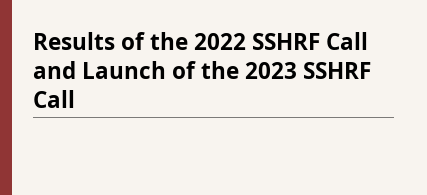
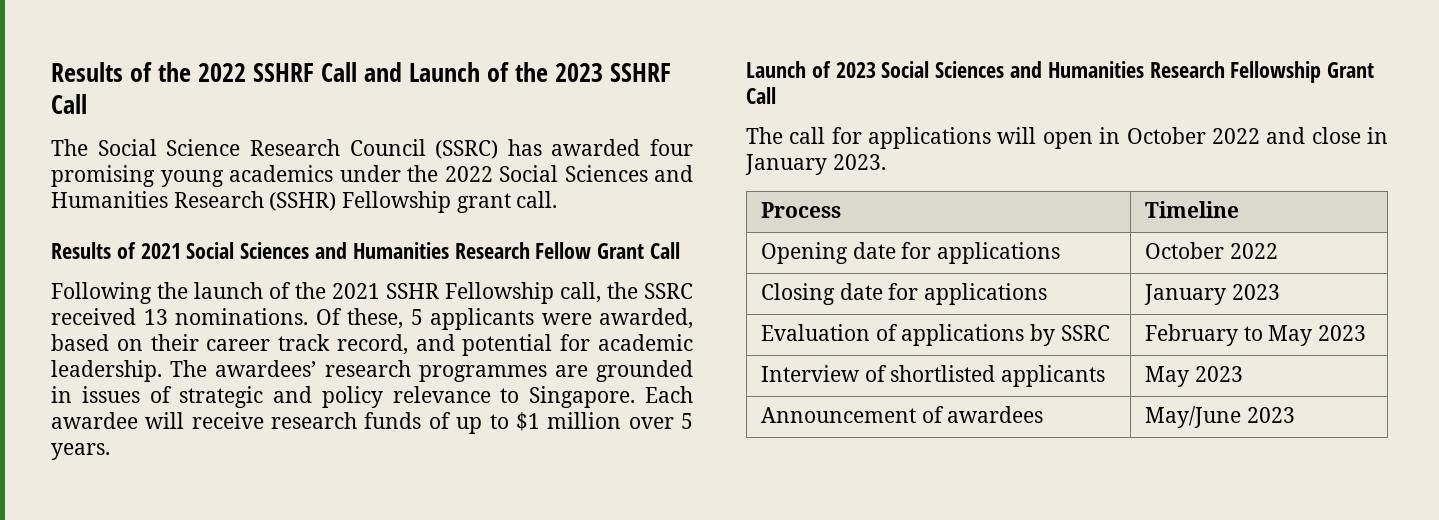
(75, 99) none -> [51,139,693,159] [51,165,693,187] [51,191,558,213] [51,242,681,259] [51,282,693,304] [51,308,693,330] [51,334,693,356] [51,360,694,382] [51,386,693,408] [51,412,694,434] [51,443,110,460] [746,61,1375,83] [746,87,776,104] [746,127,1388,149] [745,154,886,175] [761,202,842,218] [1145,201,1240,218] [761,242,1061,264] [1145,242,1278,259] [761,283,1048,305] [1144,284,1280,305] [761,324,1110,346] [1145,324,1367,346] [761,365,1106,387] [1145,366,1243,387] [761,406,1044,423] [1145,406,1295,428] // The Social Science Research Council (SSRC) has awarded four promising young academics under the 2022 Social Sciences and Humanities Research (SSHR) Fellowship grant call. // Results of 2021 Social Sciences and Humanities Research Fellow Grant Call // Following the launch of the 2021 SSHR Fellowship call, the SSRC received 13 nominations. Of these, 5 applicants were awarded, based on their career track record, and potential for academic leadership. The awardees’ research programmes are grounded in issues of strategic and policy relevance to Singapore. Each awardee will receive research funds of up to $1 million over 5 years. // Launch of 2023 Social Sciences and Humanities Research Fellowship Grant Call // The call for applications will open in October 2022 and close in January 2023. // Process | Timeline // Opening date for applications | October 2022 // Closing date for applications | January 2023 // Evaluation of applications by SSRC | February to May 2023 // Interview of shortlisted applicants | May 2023 // Announcement of awardees | May/June 2023

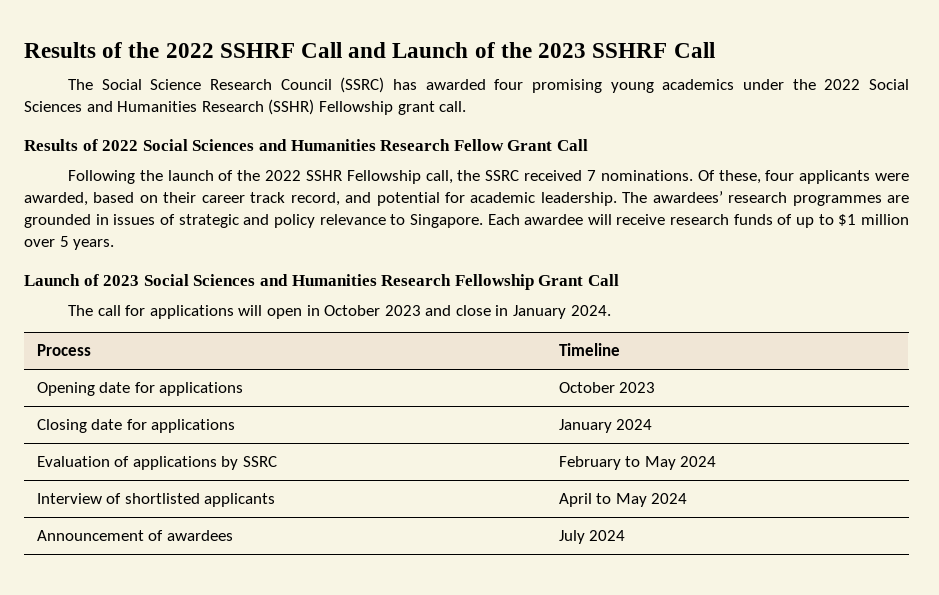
[140,243,181,259] 2021 -> [102,140,139,151] 2022
[332,283,380,299] 2021 -> [265,170,302,181] 2022
[143,309,168,325] 13 -> [586,170,596,181] 7
[410,309,423,325] 5 -> [765,170,795,181] four
[1211,128,1260,144] 2022 -> [384,305,421,316] 2023
[832,154,886,170] 2023. -> [570,305,611,316] 2024.
[1229,243,1278,259] 2022 -> [619,382,656,393] 2023
[1231,284,1280,300] 2023 -> [616,419,653,430] 2024
[1318,325,1367,341] 2023 -> [680,456,717,467] 2024
[1145,366,1243,387] May 2023 -> [558,493,688,507] April to May 2024
[1145,406,1295,428] May/June 2023 -> [558,530,626,544] July 2024

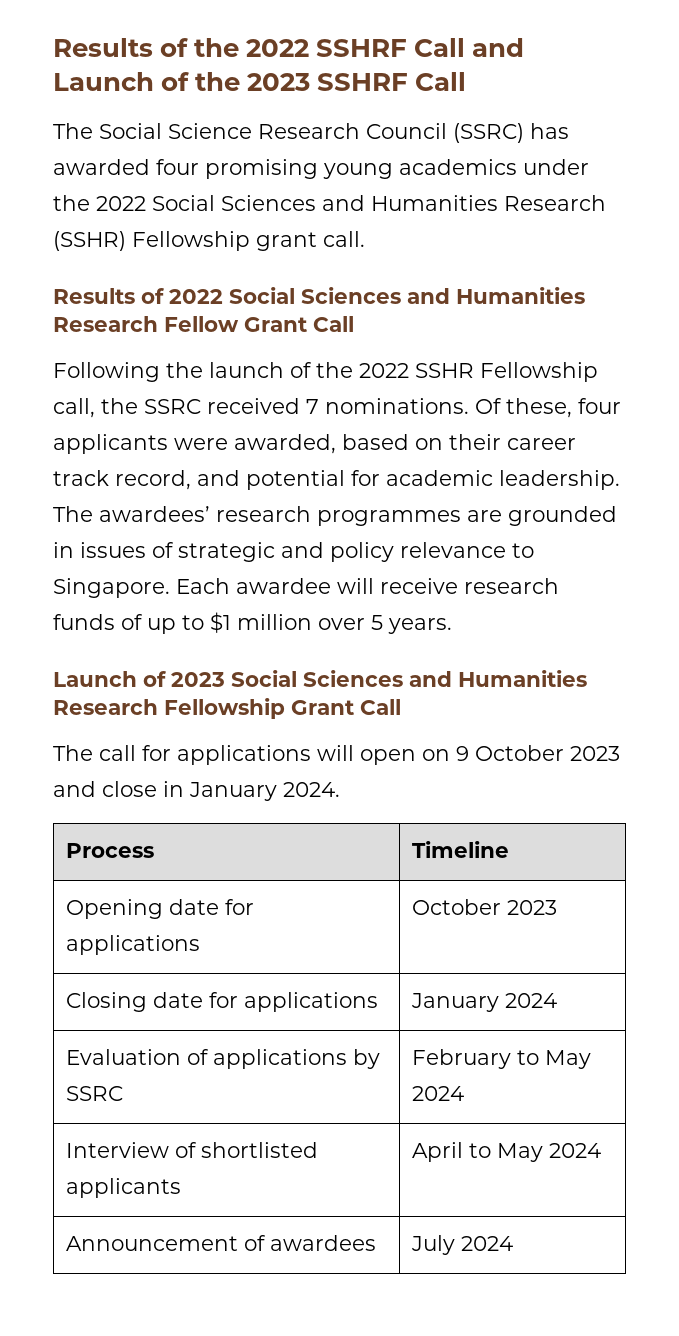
[306,305,320,316] in -> [422,746,469,761] on 9

